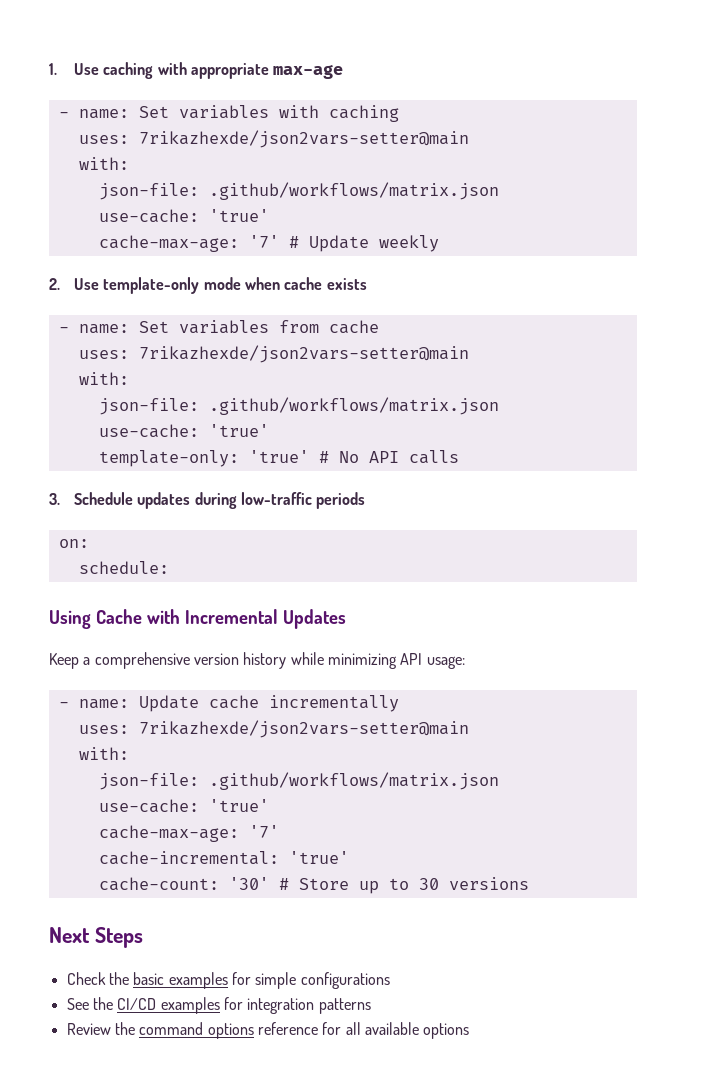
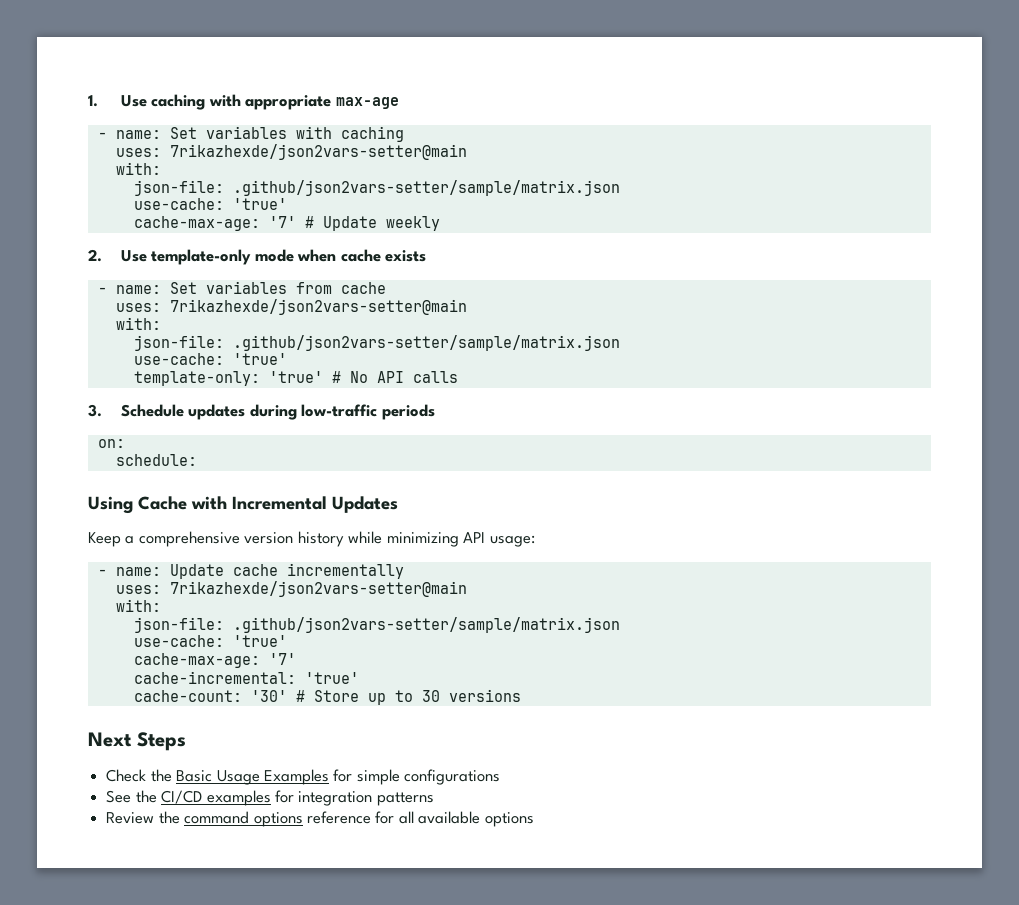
[208,182,499,200] .github/workflows/matrix.json -> [232,180,620,196] .github/json2vars-setter/sample/matrix.json
[208,397,499,415] .github/workflows/matrix.json -> [232,335,620,351] .github/json2vars-setter/sample/matrix.json
[208,772,499,790] .github/workflows/matrix.json -> [232,617,620,633] .github/json2vars-setter/sample/matrix.json
[133,972,228,989] basic examples -> [176,769,329,785] Basic Usage Examples

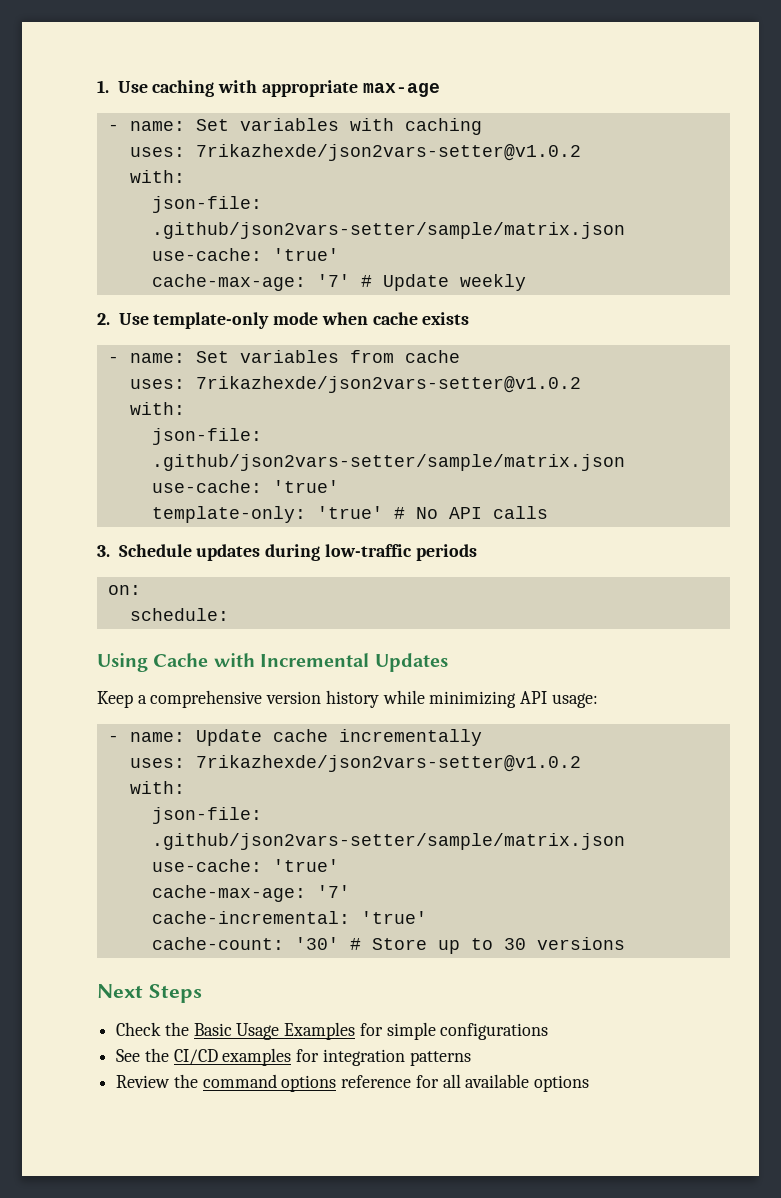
[169,144,467,160] 7rikazhexde/json2vars-setter@main -> [195,144,581,161] 7rikazhexde/json2vars-setter@v1.0.2
[169,299,467,315] 7rikazhexde/json2vars-setter@main -> [195,376,581,393] 7rikazhexde/json2vars-setter@v1.0.2
[169,581,467,597] 7rikazhexde/json2vars-setter@main -> [195,755,581,772] 7rikazhexde/json2vars-setter@v1.0.2

